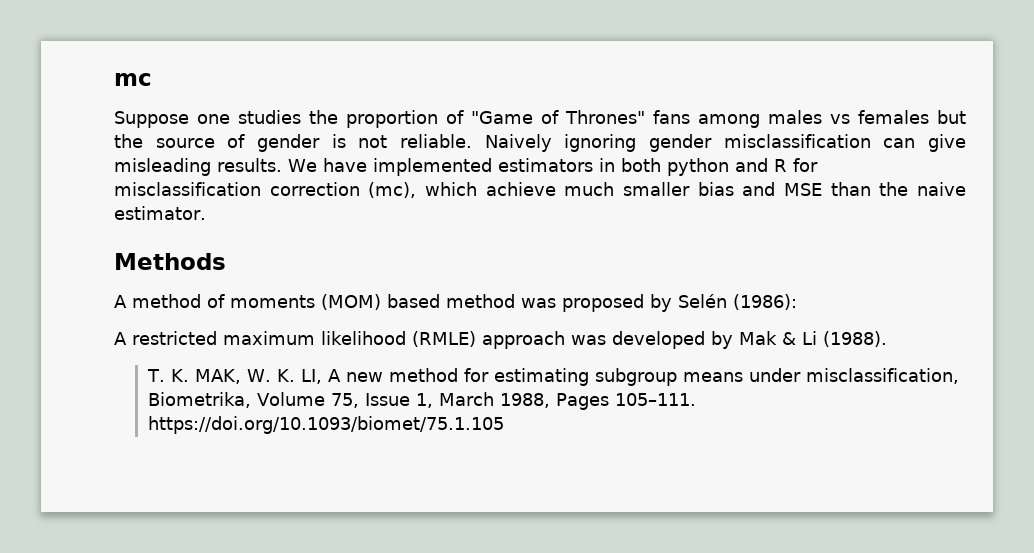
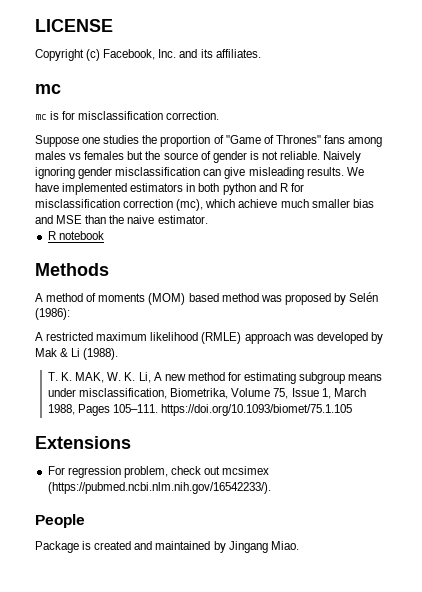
[114,73,152,86] mc -> [35,19,113,32] [35,49,261,61] [35,84,61,94] [35,111,220,120] LICENSE // Copyright (c) Facebook, Inc. and its affiliates. // mc // mc is for misclassification correction.
(206, 213) none -> [47,231,104,240] // R notebook
[300,369,322,384] LI, -> [138,372,151,383] Li,
(504, 425) none -> [35,436,131,449] [47,466,270,478] [47,482,271,494] [35,514,85,528] [35,541,299,553] // Extensions // For regression problem, check out mcsimex (https://pubmed.ncbi.nlm.nih.gov/16542233/). // People // Package is created and maintained by Jingang Miao.

